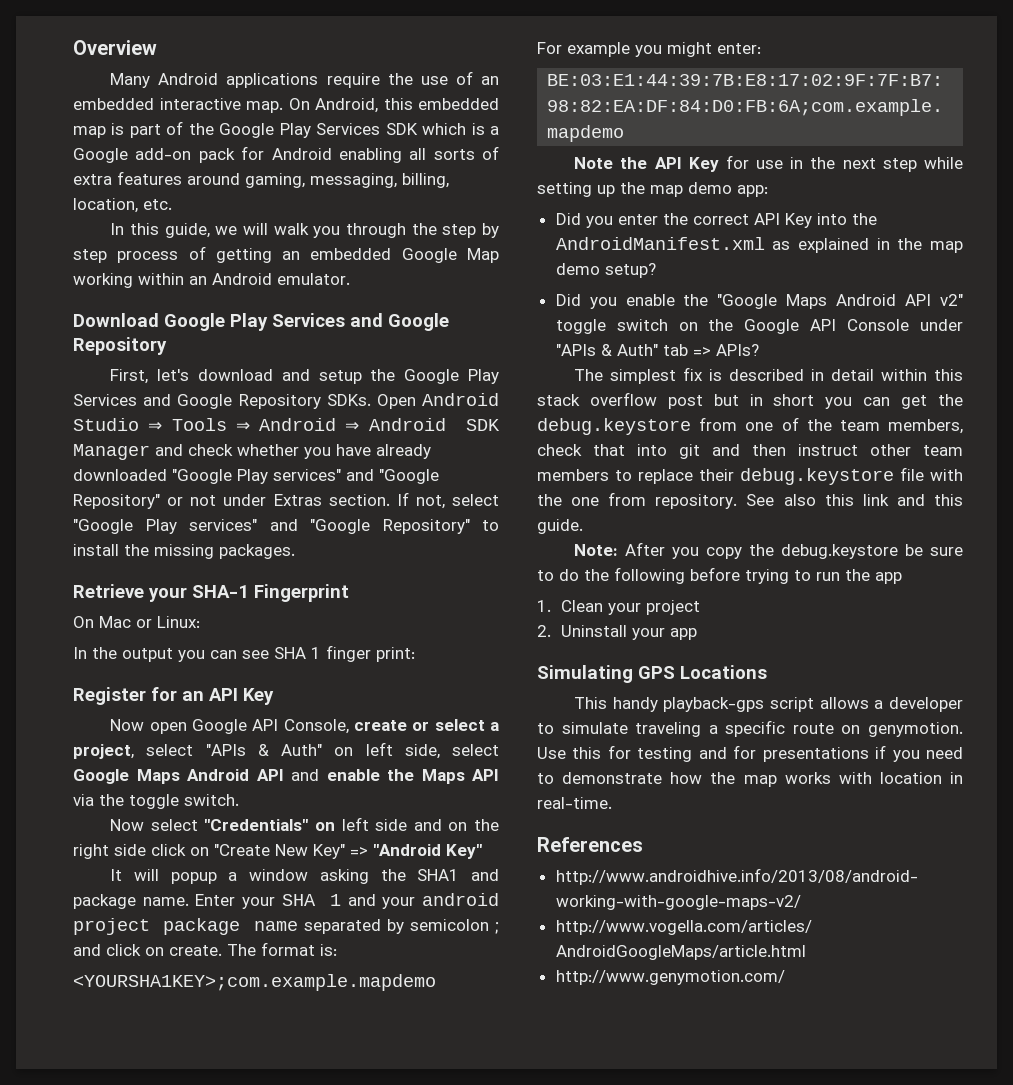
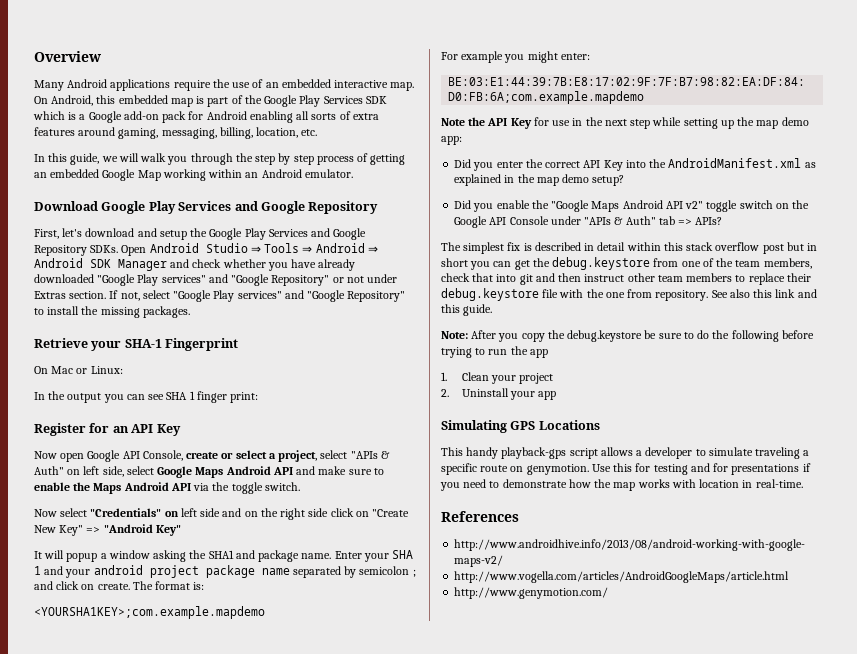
(319, 775) none -> [318,466,384,475] make sure to
(465, 776) none -> [123,482,169,491] Android

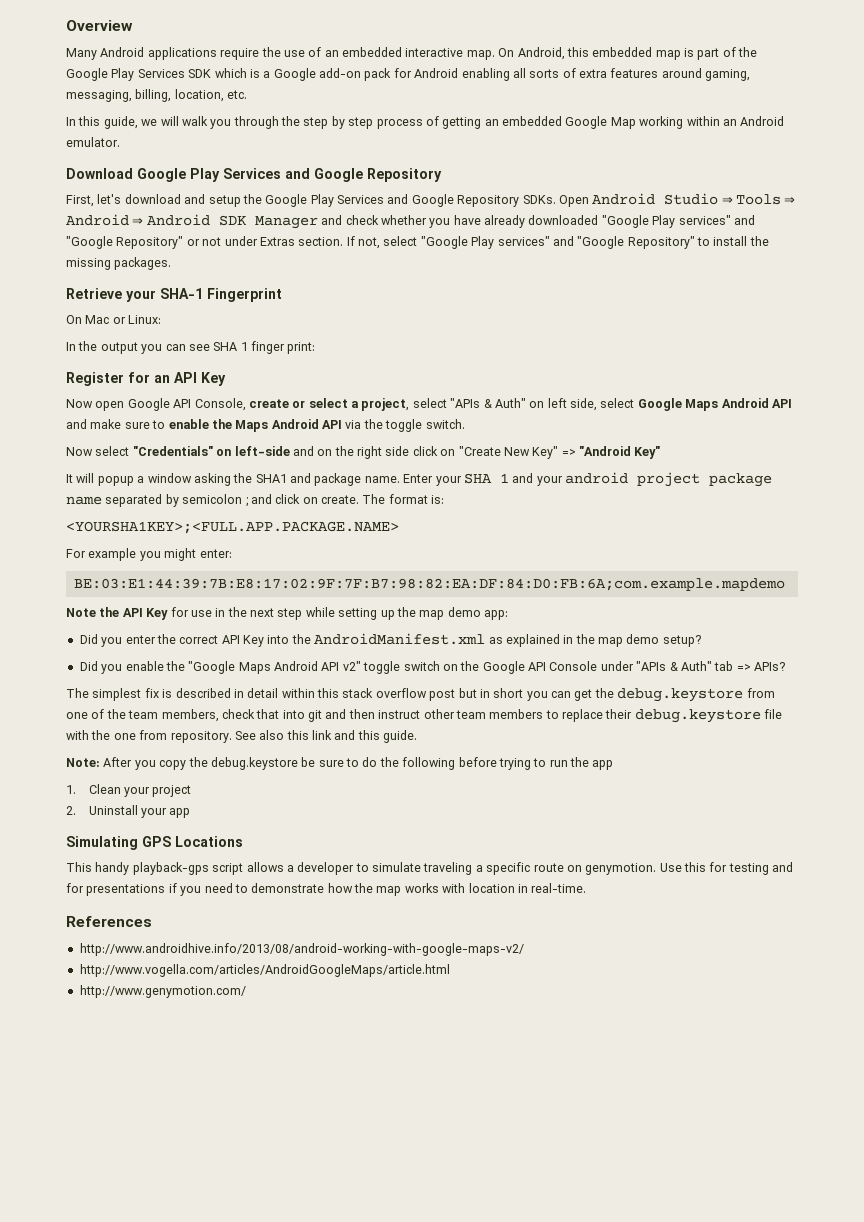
[180,508,221,517] left side -> [234,446,290,456] left-side
[34,606,265,619] <YOURSHA1KEY>;com.example.mapdemo -> [66,521,399,534] <YOURSHA1KEY>;<FULL.APP.PACKAGE.NAME>

